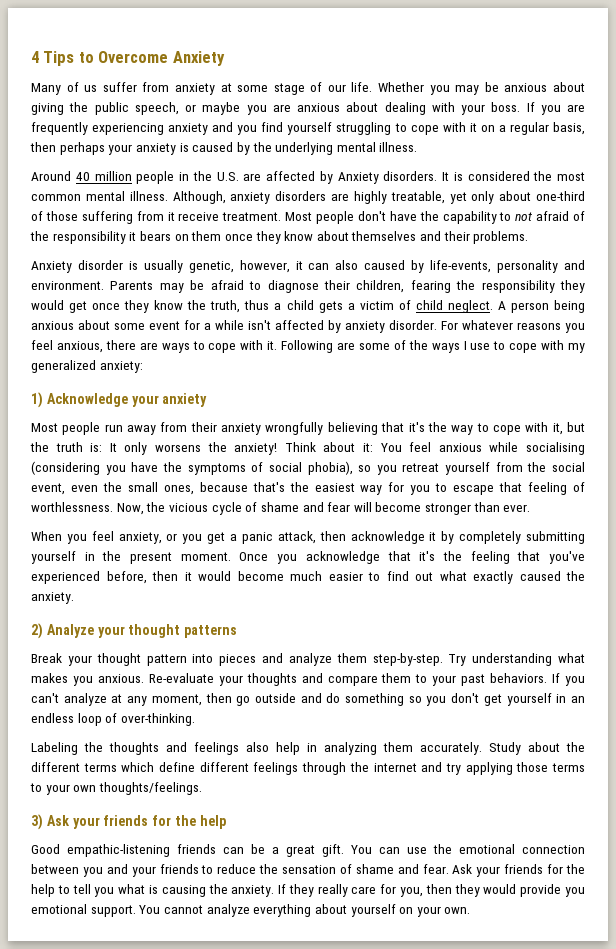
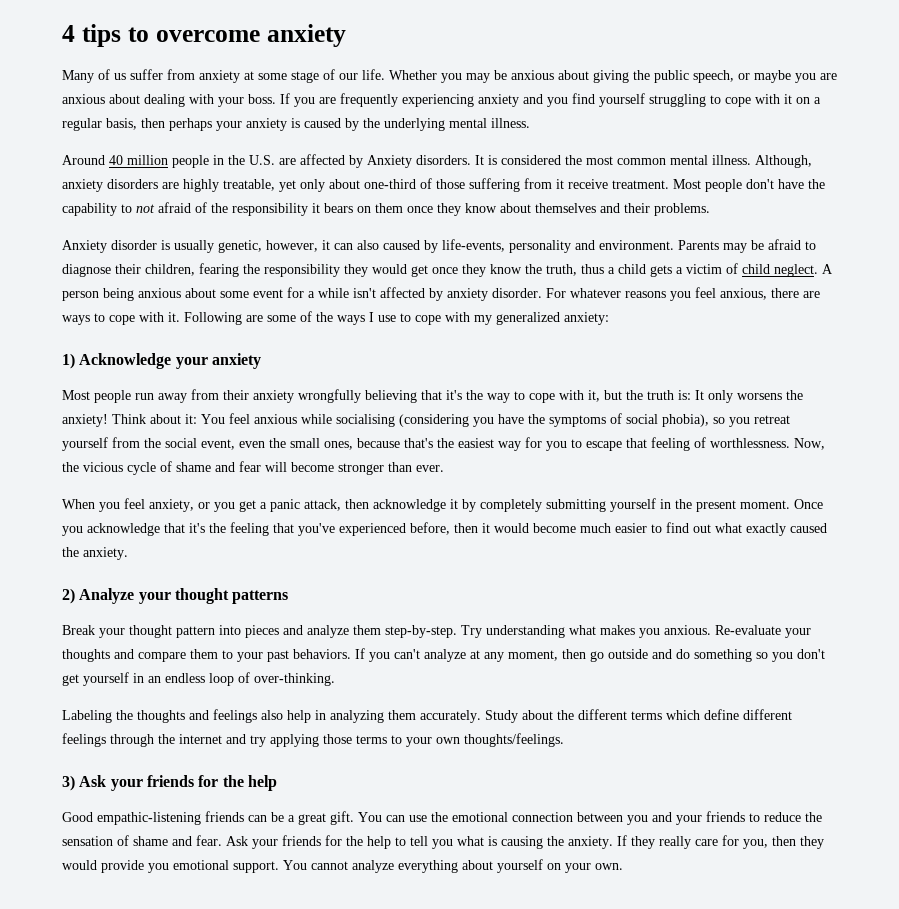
[43,51,225,66] Tips to Overcome Anxiety -> [81,24,346,47] tips to overcome anxiety

